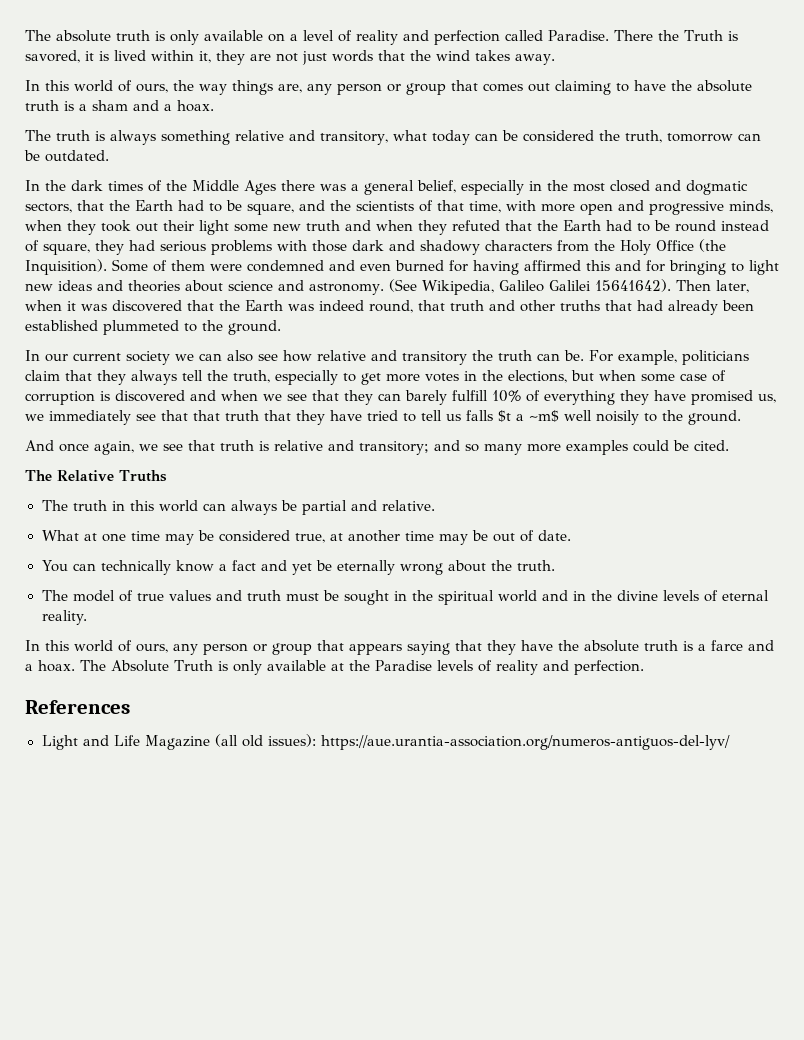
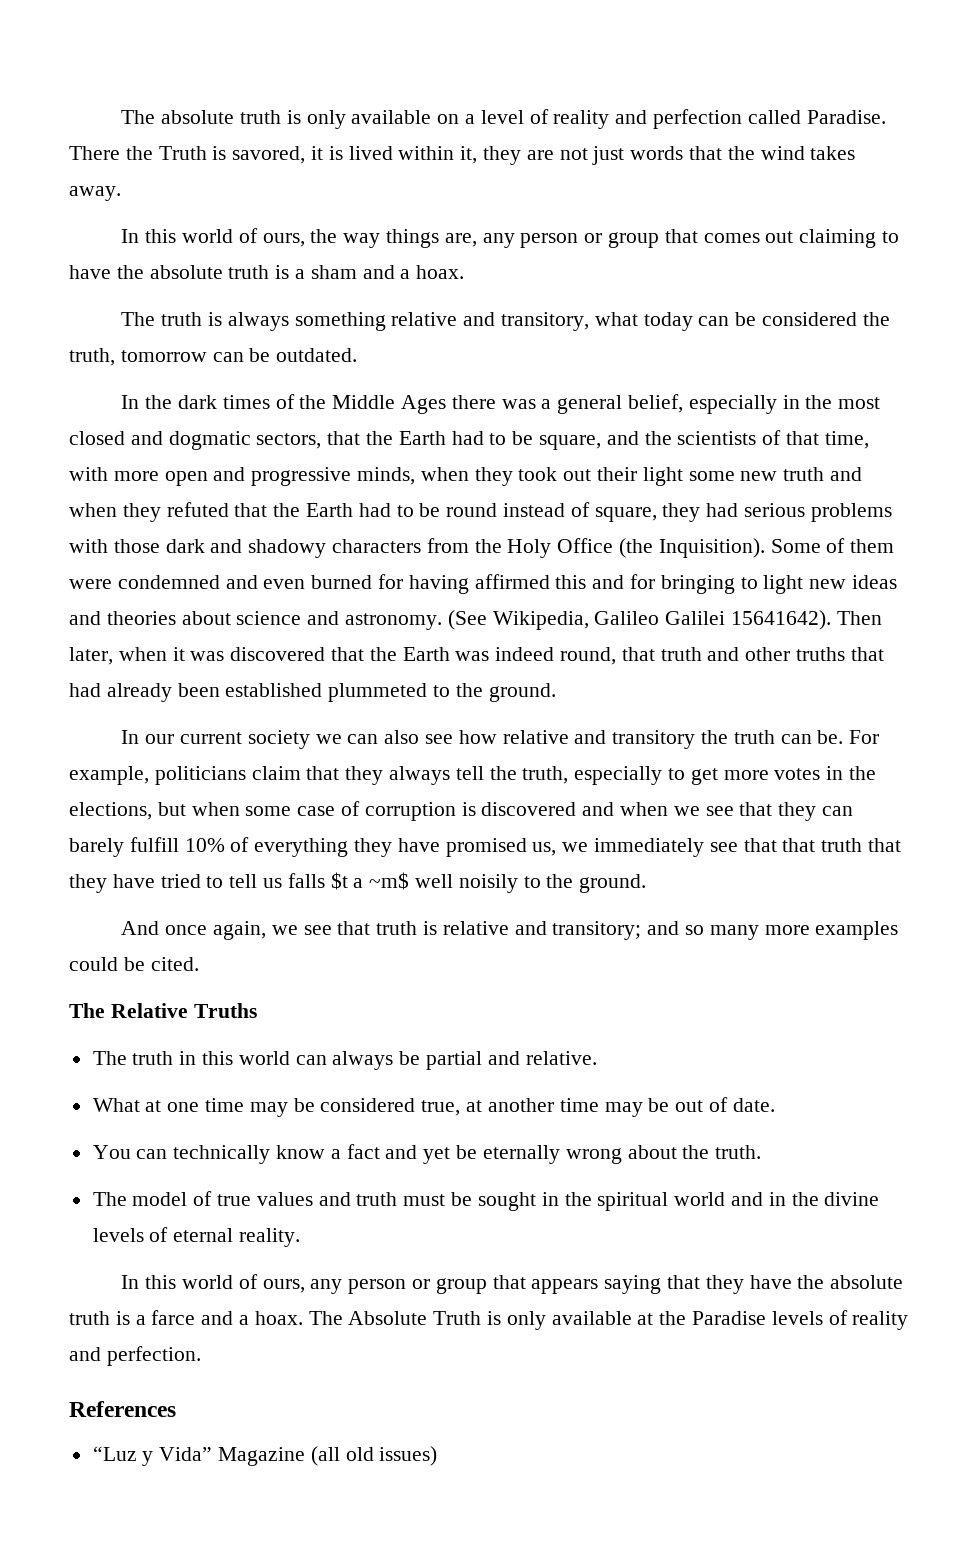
[41,735,140,750] Light and Life -> [92,1446,213,1466] “Luz y Vida”
[267,734,730,750] issues): https://aue.urantia-association.org/numeros-antiguos-del-lyv/ -> [379,1446,438,1466] issues)

